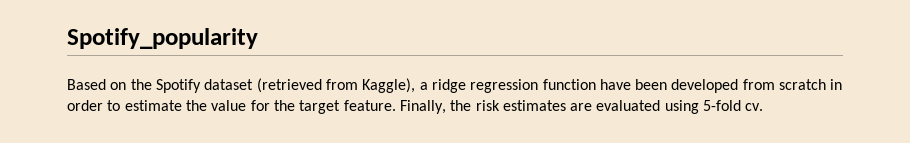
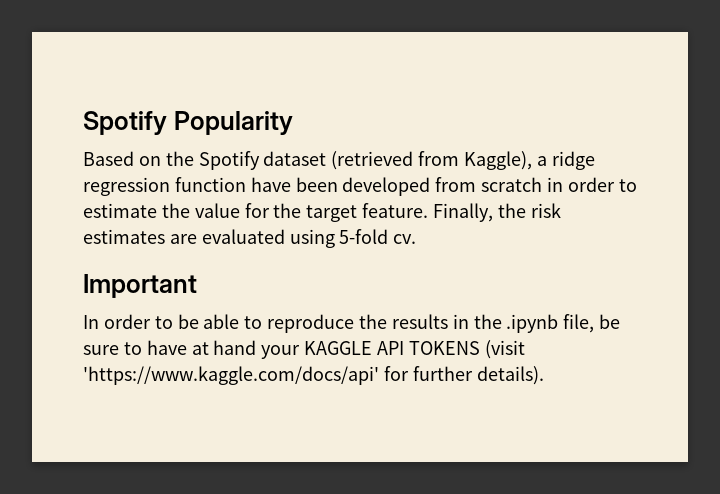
[67,28,258,49] Spotify_popularity -> [83,111,293,135] Spotify Popularity
(764, 107) none -> [83,274,197,298] [83,314,621,333] [83,340,525,359] [83,366,544,385] // Important // In order to be able to reproduce the results in the .ipynb file, be sure to have at hand your KAGGLE API TOKENS (visit 'https://www.kaggle.com/docs/api' for further details).

